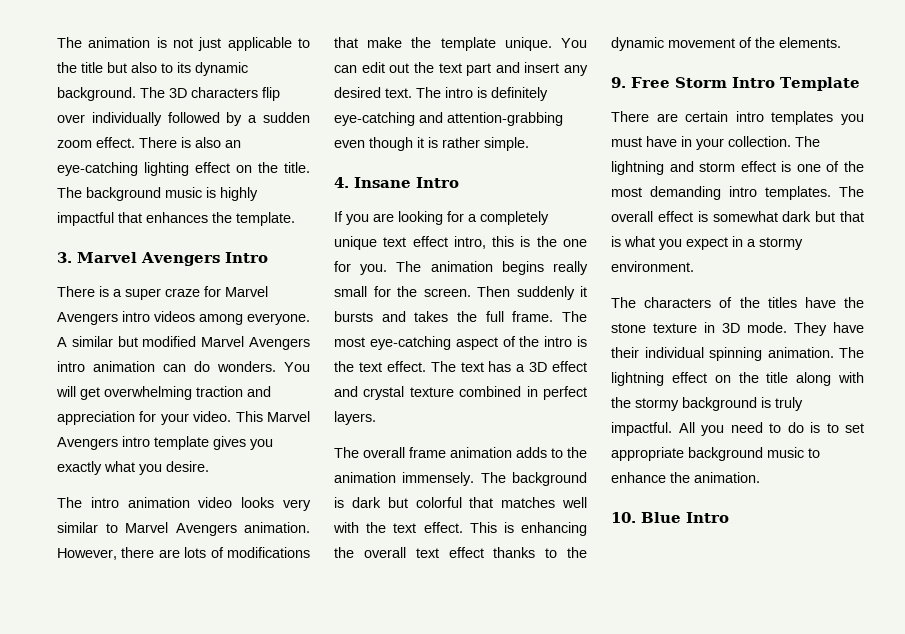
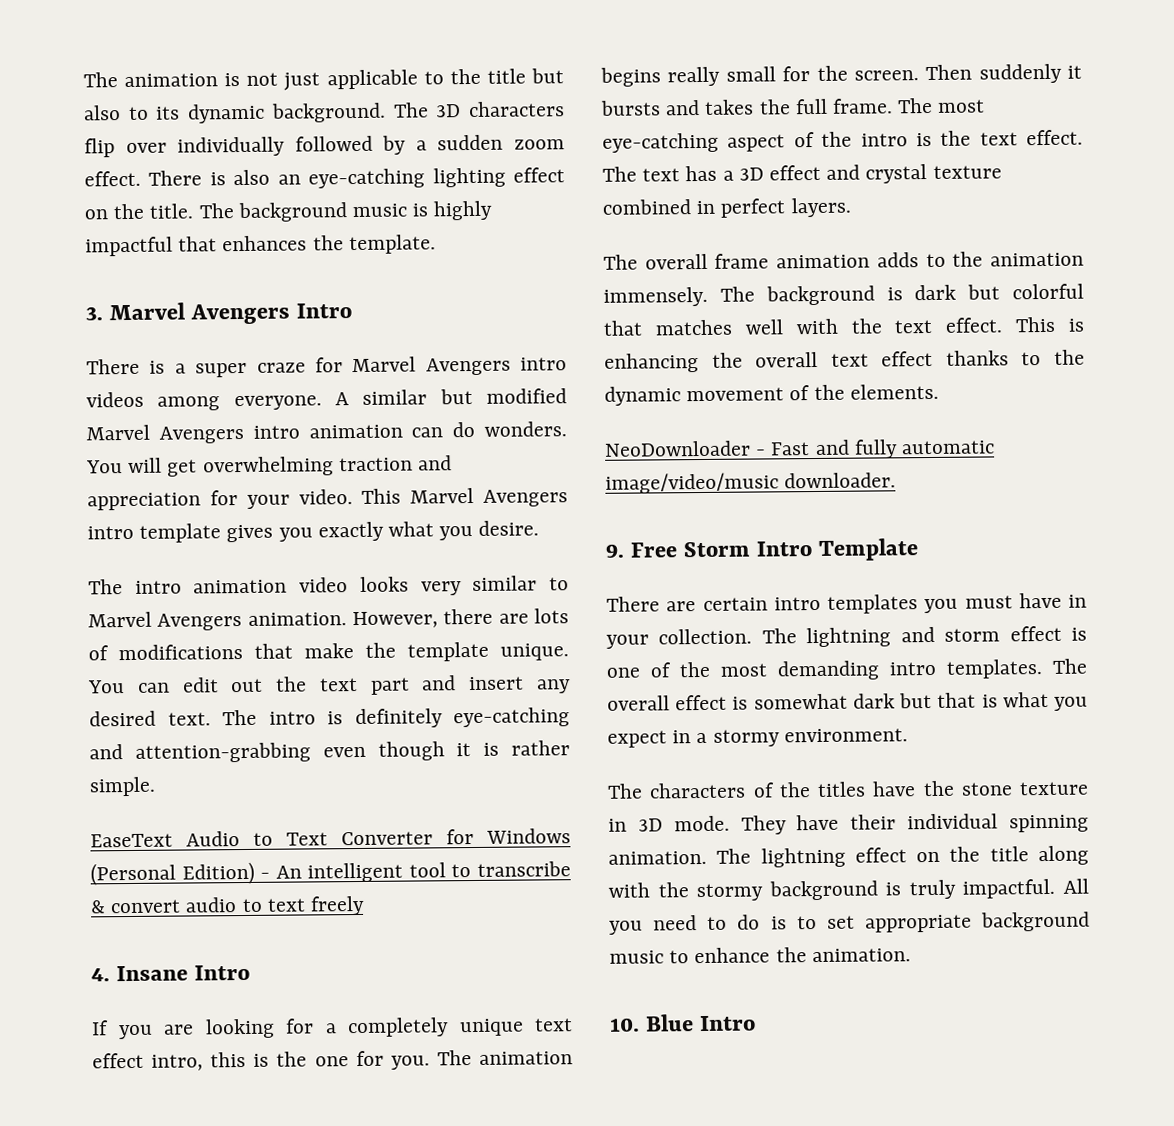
(529, 144) none -> [90,828,571,848] [90,861,571,886] [90,895,366,916] // EaseText Audio to Text Converter for Windows (Personal Edition) - An intelligent tool to transcribe & convert audio to text freely
(841, 42) none -> [604,439,996,459] [605,472,897,494] // NeoDownloader - Fast and fully automatic image/video/music downloader.

